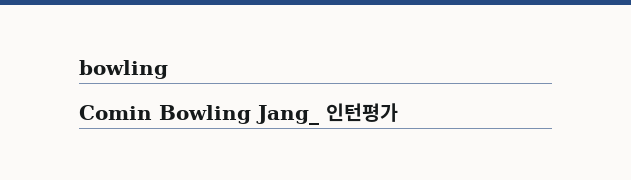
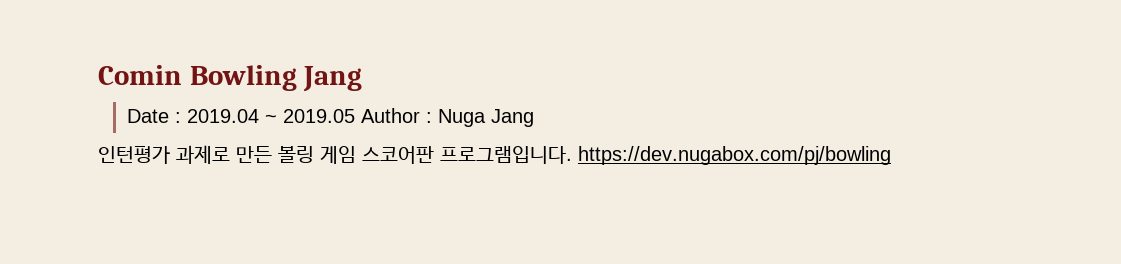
[79,60,168,79] bowling // -> (98, 75) none
[256,103,398,125] Jang_ 인턴평가 -> [303,66,363,92] [127,108,535,127] [98,145,891,165] Jang // Date : 2019.04 ~ 2019.05 Author : Nuga Jang // 인턴평가 과제로 만든 볼링 게임 스코어판 프로그램입니다. https://dev.nugabox.com/pj/bowling

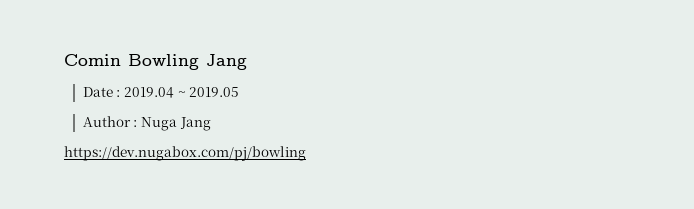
(356, 116) none -> (240, 92) //
[98,145,572,164] 인턴평가 과제로 만든 볼링 게임 스코어판 프로그램입니다. -> (211, 124) none

